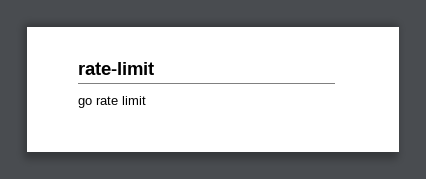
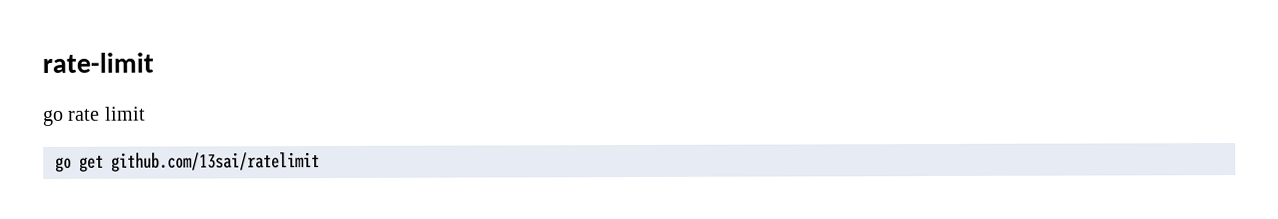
(146, 100) none -> [55,152,320,172] // go get github.com/13sai/ratelimit

